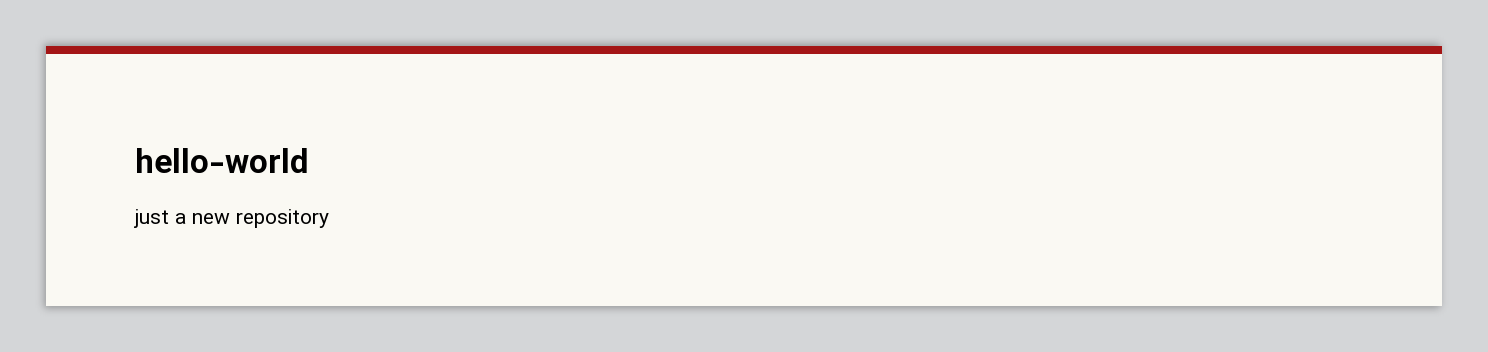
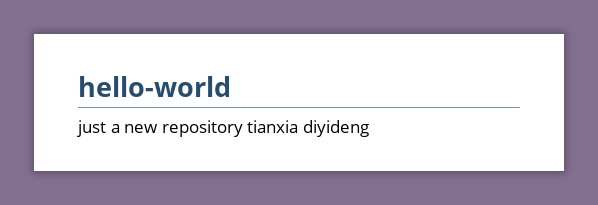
(329, 218) none -> [247,120,369,137] tianxia diyideng

